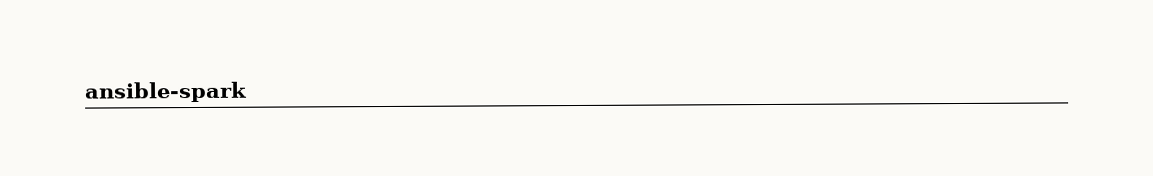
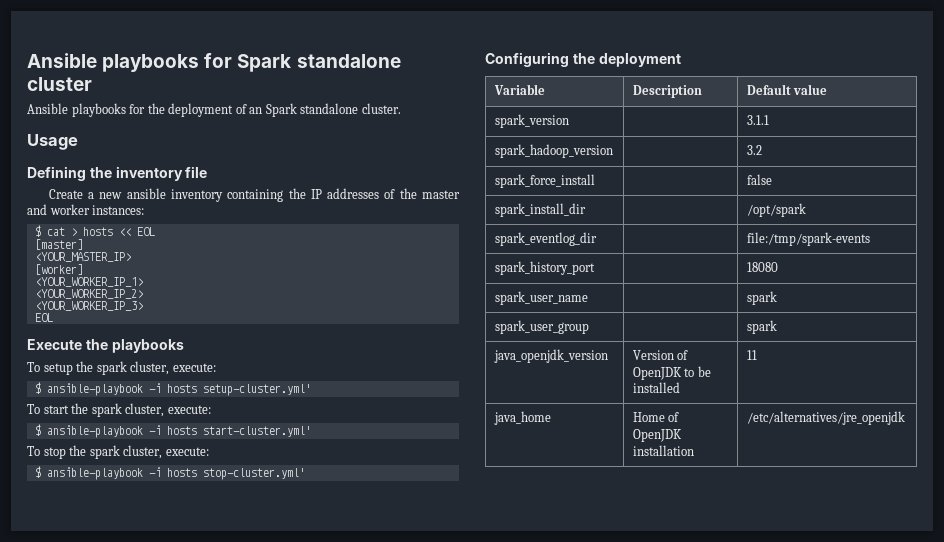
[84,81,247,103] ansible-spark -> [27,53,401,72] [27,77,92,91] [27,103,401,117] [27,134,78,150] [27,166,208,181] [48,188,461,202] [27,204,145,215] [34,225,155,237] [34,239,83,250] [34,252,131,262] [34,264,83,275] [34,277,143,287] [34,289,143,299] [34,301,143,311] [34,313,53,322] [27,339,184,353] [27,361,216,375] [34,382,311,396] [27,403,211,417] [34,424,311,438] [27,445,209,459] [34,466,305,480] [485,52,681,67] [493,84,545,95] [632,85,702,98] [746,84,828,95] [494,114,569,128] [746,115,769,125] [494,144,613,158] [746,145,762,155] [494,174,595,188] [746,174,772,185] [494,203,586,217] [746,203,806,217] [494,232,597,246] [746,232,870,246] [494,261,595,275] [746,262,778,272] [494,291,588,305] [746,291,777,305] [494,320,589,334] [746,320,777,334] [493,349,608,363] [632,350,689,360] [632,366,711,380] [632,382,680,393] [746,350,757,360] [493,411,551,425] [632,412,680,422] [632,429,682,442] [632,445,694,456] [746,411,905,425] Ansible playbooks for Spark standalone cluster // Ansible playbooks for the deployment of an Spark standalone cluster. // Usage // Defining the inventory file // Create a new ansible inventory containing the IP addresses of the master and worker instances: // $ cat > hosts << EOL // [master] // <YOUR_MASTER_IP> // [worker] // <YOUR_WORKER_IP_1> // <YOUR_WORKER_IP_2> // <YOUR_WORKER_IP_3> // EOL // Execute the playbooks // To setup the spark cluster, execute: // $ ansible-playbook -i hosts setup-cluster.yml' // To start the spark cluster, execute: // $ ansible-playbook -i hosts start-cluster.yml' // To stop the spark cluster, execute: // $ ansible-playbook -i hosts stop-cluster.yml' // Configuring the deployment // Variable | Description | Default value // spark_version | | 3.1.1 // spark_hadoop_version | | 3.2 // spark_force_install | | false // spark_install_dir | | /opt/spark // spark_eventlog_dir | | file:/tmp/spark-events // spark_history_port | | 18080 // spark_user_name | | spark // spark_user_group | | spark // java_openjdk_version | Version of OpenJDK to be installed | 11 // java_home | Home of OpenJDK installation | /etc/alternatives/jre_openjdk

